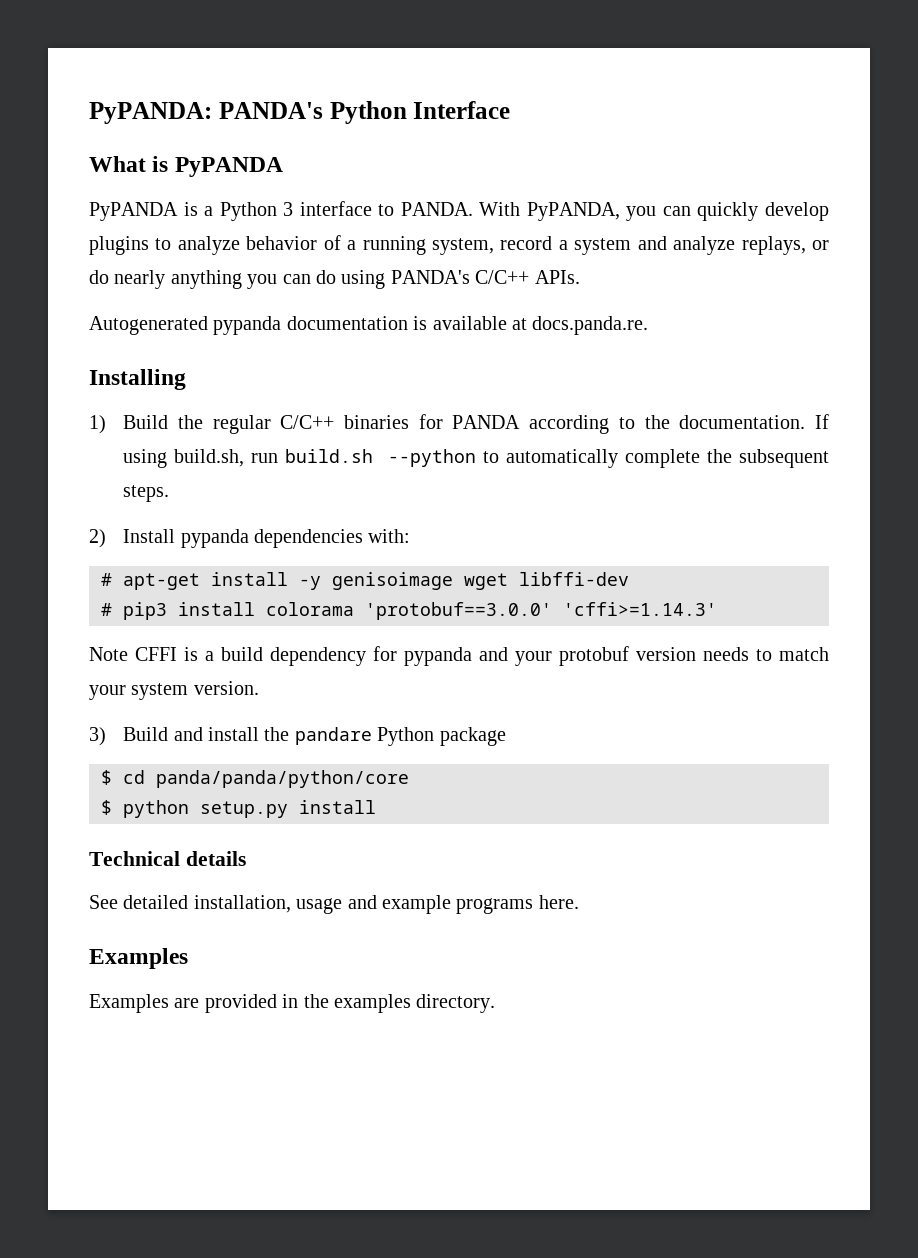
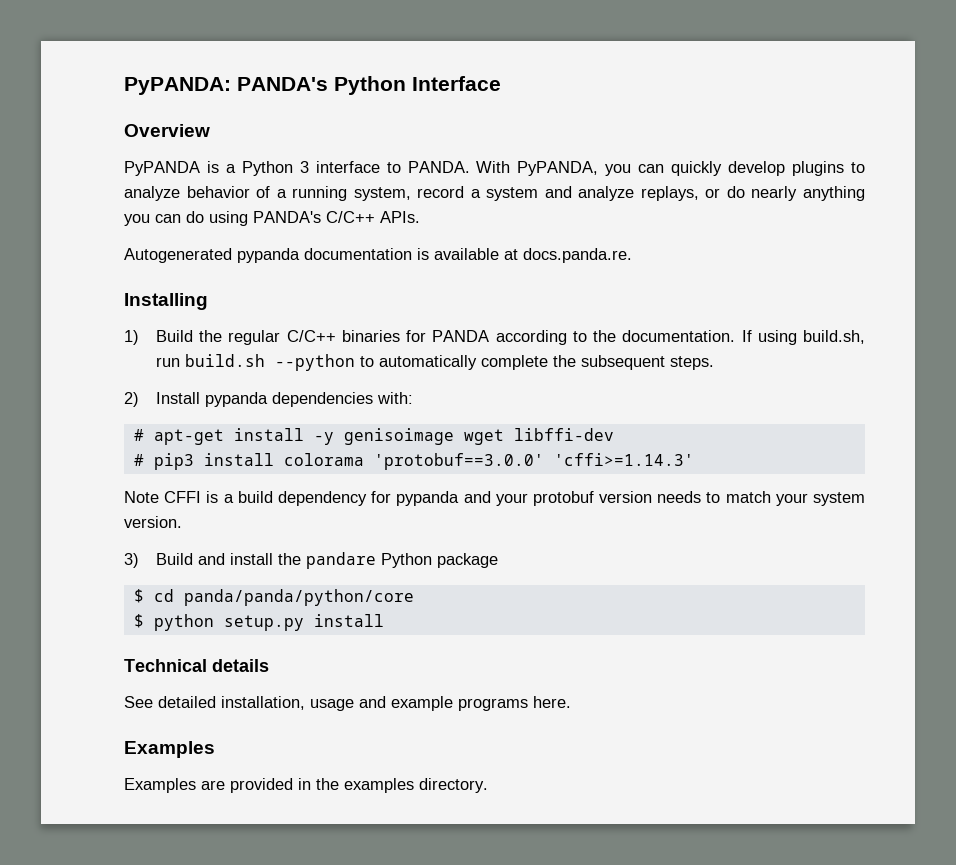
[89,156,283,177] What is PyPANDA -> [124,124,210,137] Overview

